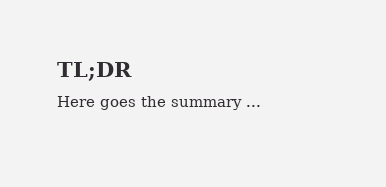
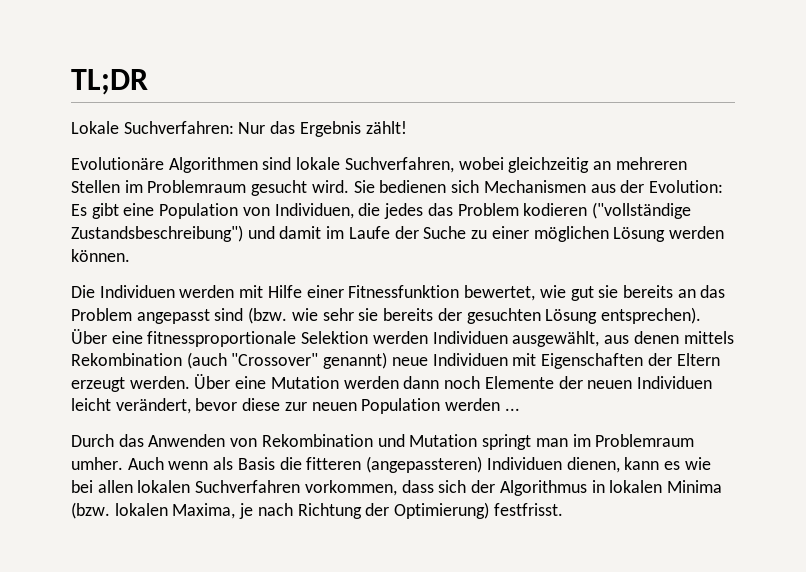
[57,96,261,110] Here goes the summary ... -> [71,121,407,137] [71,157,687,173] [71,180,723,196] [71,202,691,219] [71,225,724,242] [71,249,130,262] [71,285,726,301] [71,307,701,324] [71,329,734,347] [71,352,720,369] [71,374,712,392] [71,398,520,414] [71,434,695,450] [71,456,711,473] [71,480,722,496] [71,502,563,519] Lokale Suchverfahren: Nur das Ergebnis zählt! // Evolutionäre Algorithmen sind lokale Suchverfahren, wobei gleichzeitig an mehreren Stellen im Problemraum gesucht wird. Sie bedienen sich Mechanismen aus der Evolution: Es gibt eine Population von Individuen, die jedes das Problem kodieren ("vollständige Zustandsbeschreibung") und damit im Laufe der Suche zu einer möglichen Lösung werden können. // Die Individuen werden mit Hilfe einer Fitnessfunktion bewertet, wie gut sie bereits an das Problem angepasst sind (bzw. wie sehr sie bereits der gesuchten Lösung entsprechen). Über eine fitnessproportionale Selektion werden Individuen ausgewählt, aus denen mittels Rekombination (auch "Crossover" genannt) neue Individuen mit Eigenschaften der Eltern erzeugt werden. Über eine Mutation werden dann noch Elemente der neuen Individuen leicht verändert, bevor diese zur neuen Population werden ... // Durch das Anwenden von Rekombination und Mutation springt man im Problemraum umher. Auch wenn als Basis die fitteren (angepassteren) Individuen dienen, kann es wie bei allen lokalen Suchverfahren vorkommen, dass sich der Algorithmus in lokalen Minima (bzw. lokalen Maxima, je nach Richtung der Optimierung) festfrisst.

